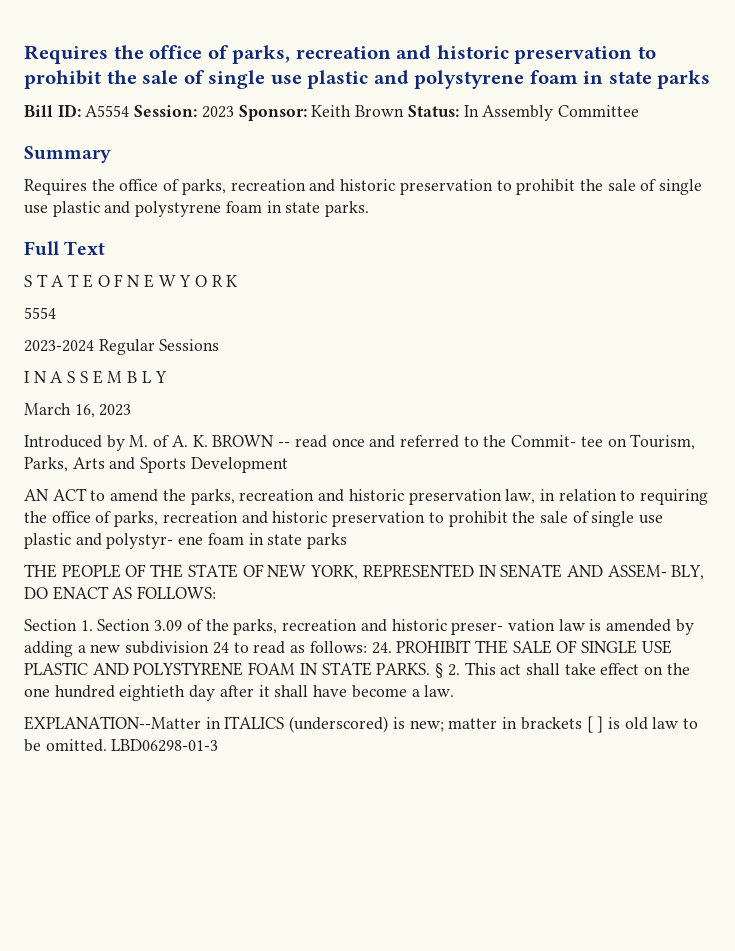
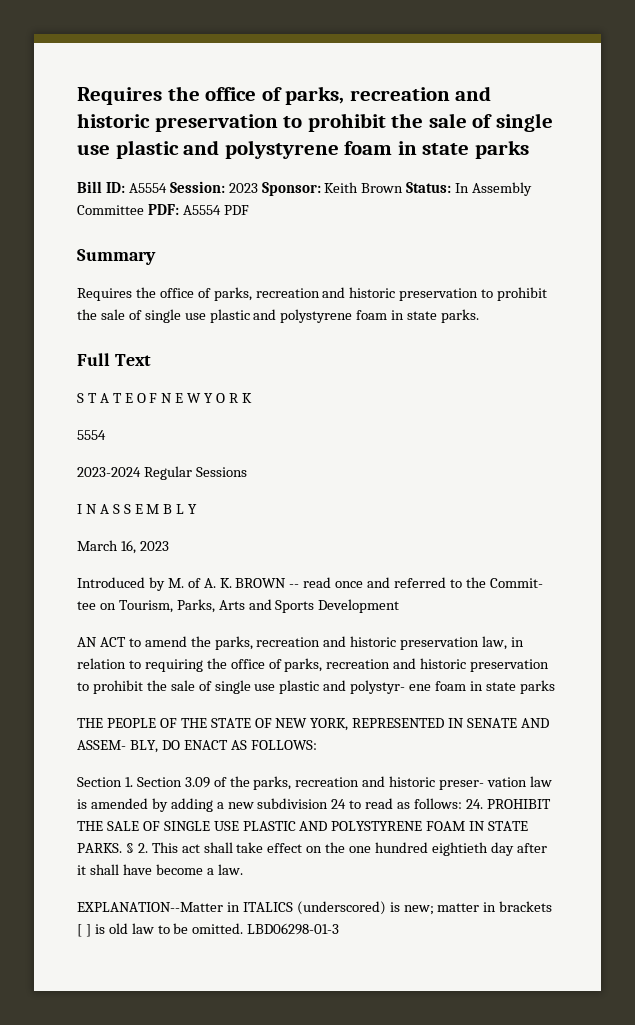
(639, 111) none -> [147,204,249,215] PDF: A5554 PDF

